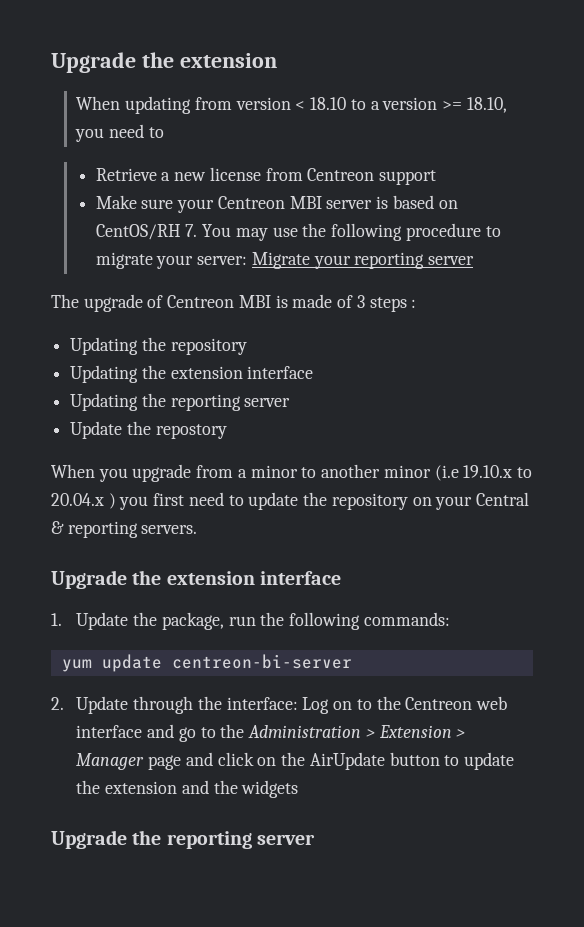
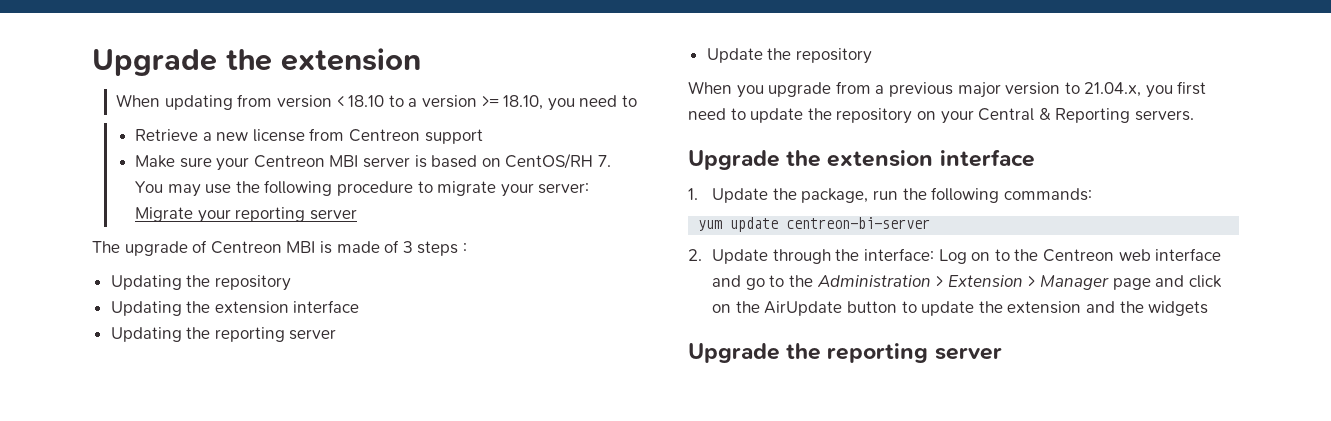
[155,424,227,439] repostory -> [795,48,872,64] repository
[250,464,532,481] [51,493,116,509] minor to another minor (i.e 19.10.x to 20.04.x ) -> [888,82,1142,98] previous major version to 21.04.x,
[67,521,138,538] reporting -> [1055,108,1131,123] Reporting

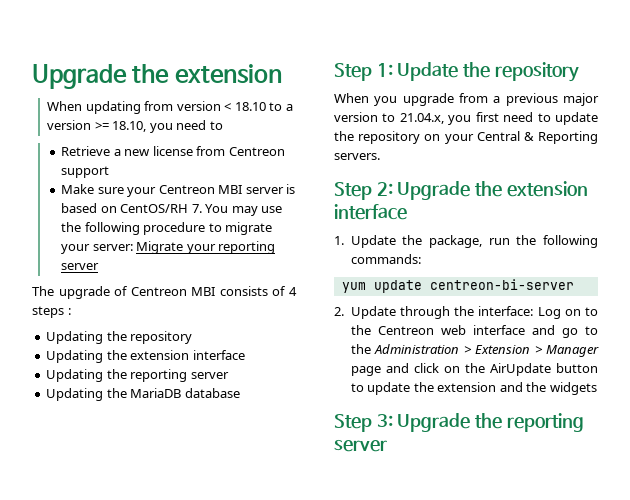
[319,240,413,254] is made of 3 -> [219,286,298,296] consists of 4
(337, 334) none -> [46,388,240,401] [334,63,393,81] Updating the MariaDB database // Step 1:
(1194, 115) none -> [334,182,393,200] Step 2:
(1209, 308) none -> [334,414,393,432] Step 3:

